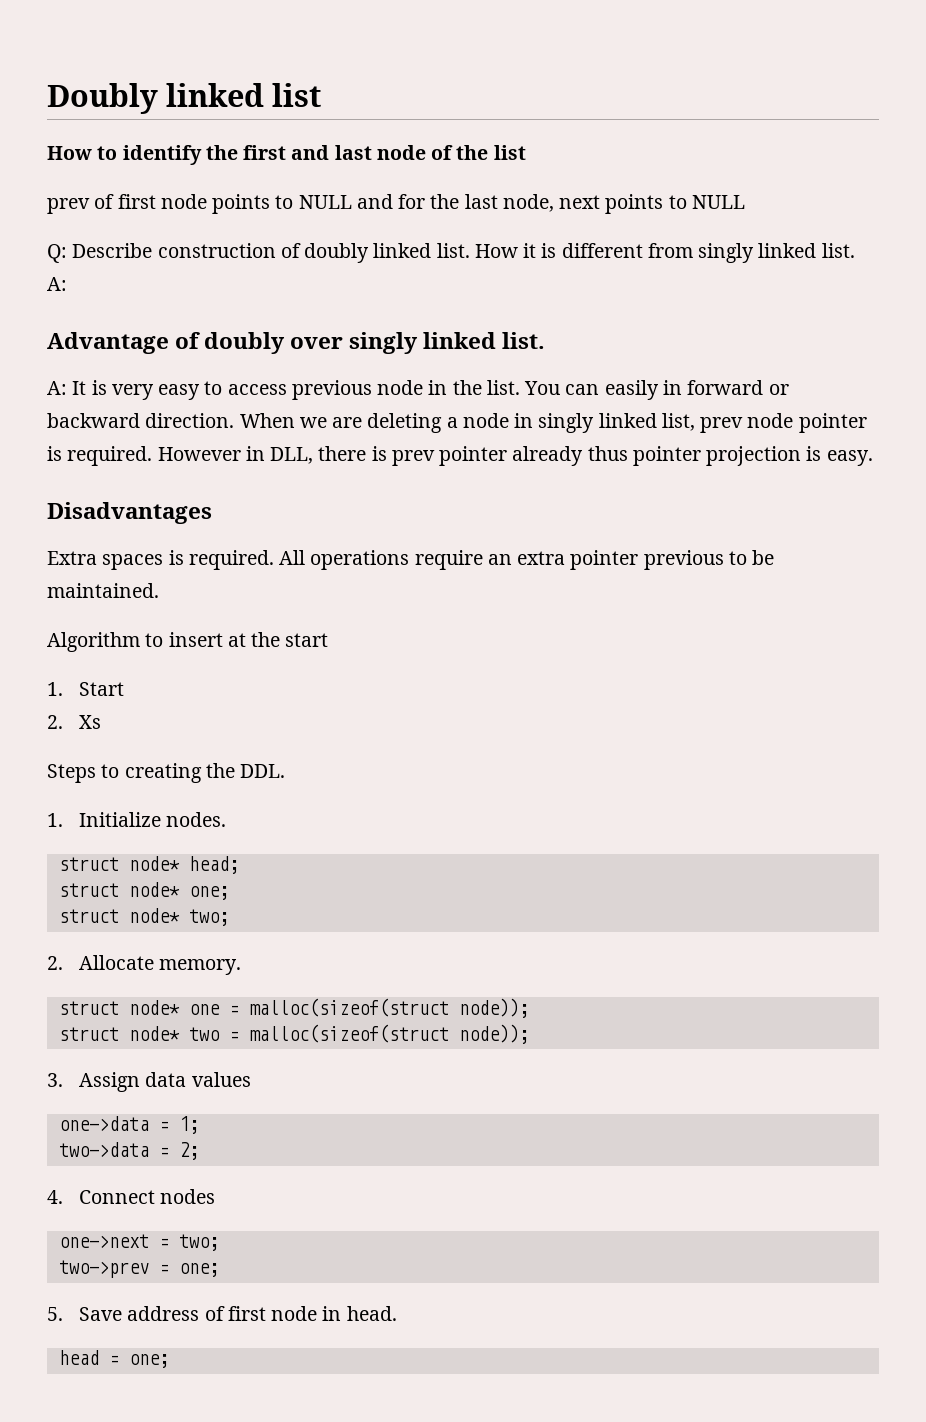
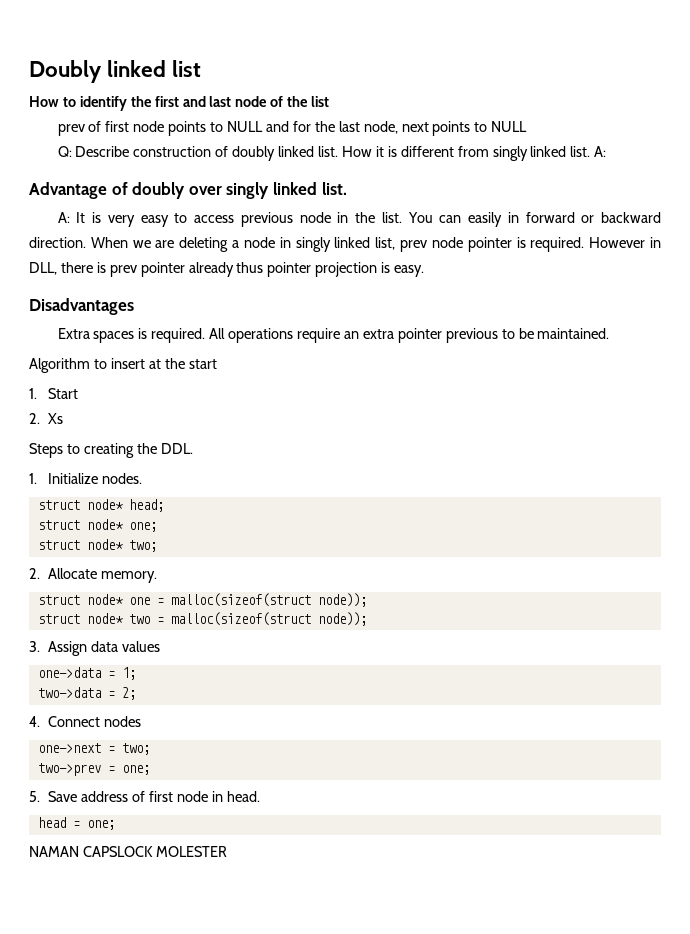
(169, 1361) none -> [29,846,227,857] // NAMAN CAPSLOCK MOLESTER

